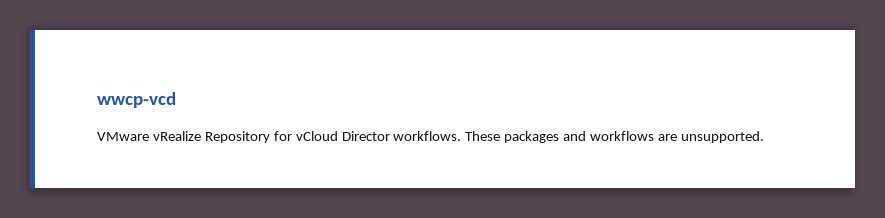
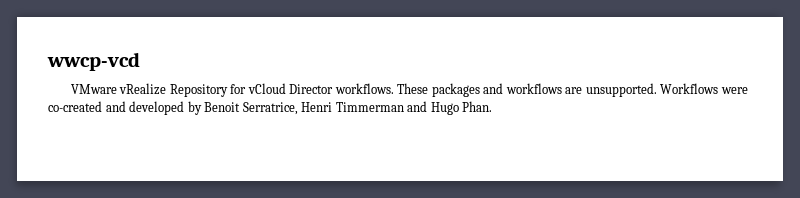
(764, 137) none -> [660,83,748,94] [48,101,493,115] Workflows were co-created and developed by Benoit Serratrice, Henri Timmerman and Hugo Phan.

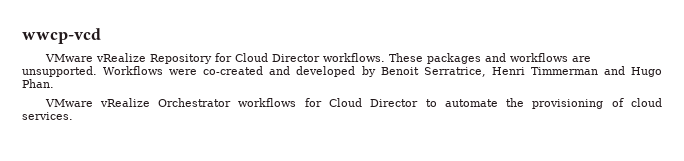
[247,83,286,94] vCloud -> [234,53,268,62] Cloud
(493, 106) none -> [44,98,662,109] [22,112,73,120] // VMware vRealize Orchestrator workflows for Cloud Director to automate the provisioning of cloud services.

